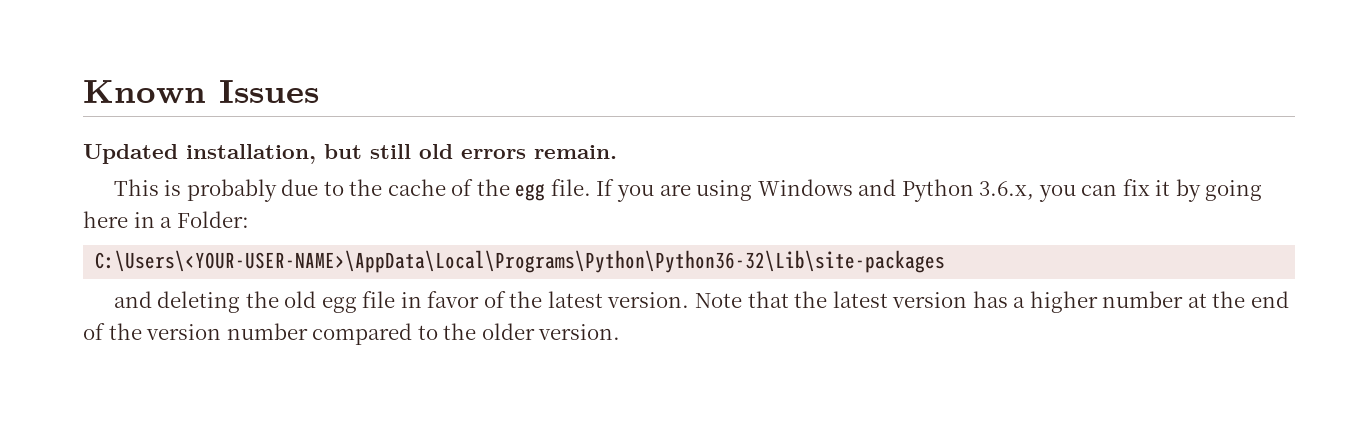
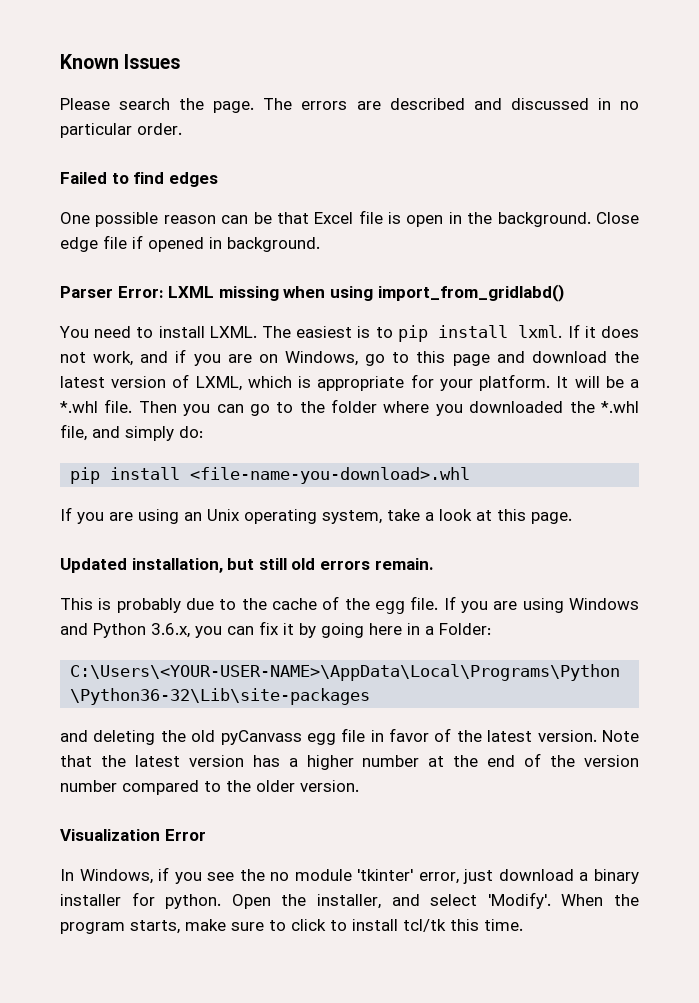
(319, 91) none -> [60,98,639,113] [60,123,182,138] [60,172,218,187] [60,210,639,227] [60,235,320,252] [60,284,564,302] [59,324,639,342] [60,349,640,366] [60,374,640,391] [60,399,639,416] [60,424,203,441] [70,467,471,484] [60,507,572,524] // Please search the page. The errors are described and discussed in no particular order. // Failed to find edges // One possible reason can be that Excel file is open in the background. Close edge file if opened in background. // Parser Error: LXML missing when using import_from_gridlabd() // You need to install LXML. The easiest is to pip install lxml. If it does not work, and if you are on Windows, go to this page and download the latest version of LXML, which is appropriate for your platform. It will be a *.whl file. Then you can go to the folder where you downloaded the *.whl file, and simply do: // pip install <file-name-you-download>.whl // If you are using an Unix operating system, take a look at this page.
(317, 299) none -> [220,730,302,745] pyCanvass
(621, 332) none -> [60,829,206,841] [60,867,640,884] [60,892,640,909] [60,919,523,934] // Visualization Error // In Windows, if you see the no module 'tkinter' error, just download a binary installer for python. Open the installer, and select 'Modify'. When the program starts, make sure to click to install tcl/tk this time.

